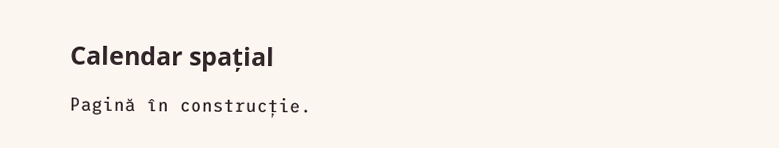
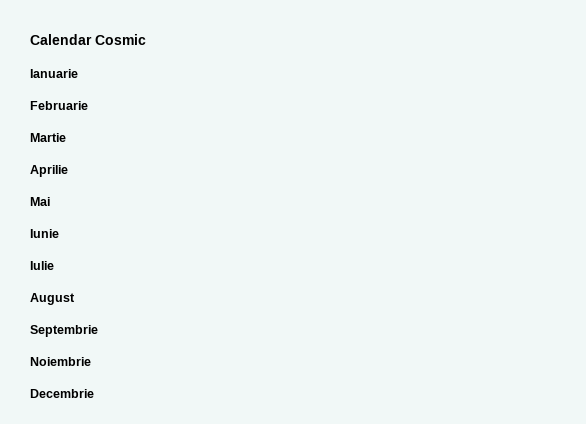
[189,46,275,73] [69,95,312,119] spațial // Pagină în construcție. -> [95,34,146,45] [30,69,78,78] [30,101,88,110] [30,133,66,142] [30,165,68,177] [30,197,50,206] [30,229,59,238] [30,261,54,270] [30,293,75,305] [30,325,98,337] [30,357,91,366] [30,389,94,398] Cosmic // Ianuarie // Februarie // Martie // Aprilie // Mai // Iunie // Iulie // August // Septembrie // Noiembrie // Decembrie

